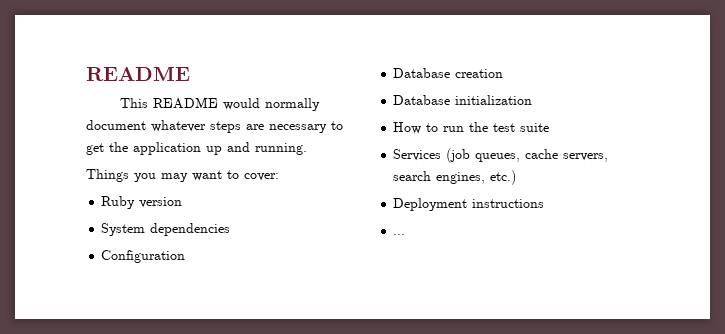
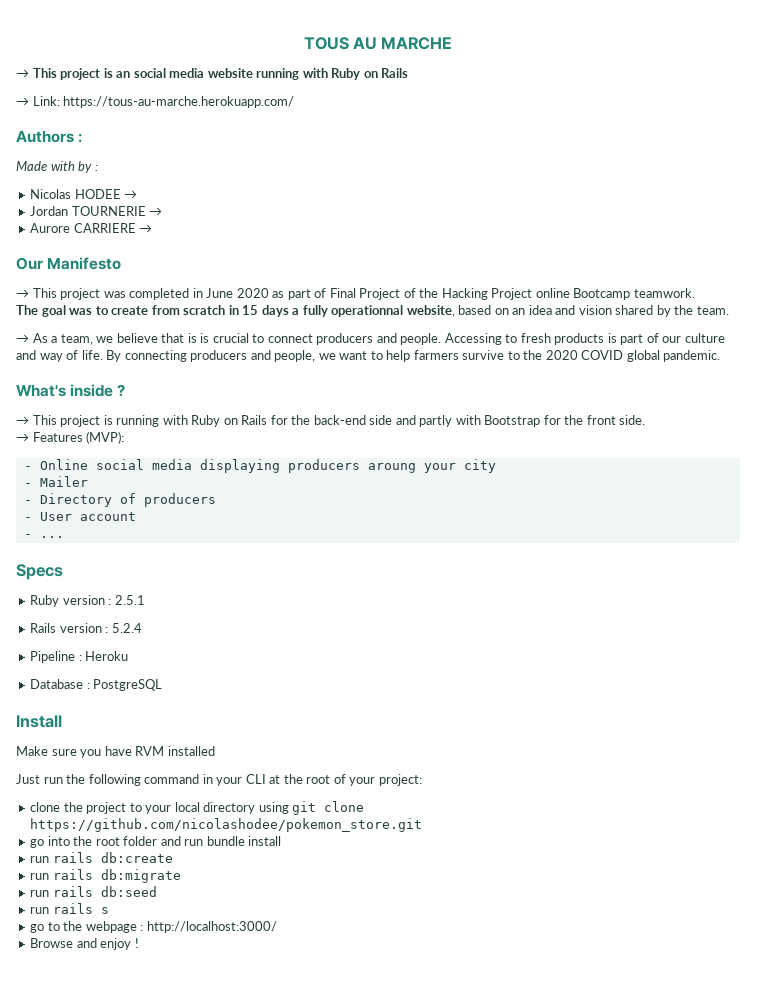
[86,66,190,81] [120,97,321,111] [86,120,343,133] [86,142,307,155] [86,169,279,182] [101,196,183,209] [101,223,231,236] [101,250,186,263] [393,68,504,78] [393,95,533,105] [393,122,550,134] [393,148,609,163] [393,170,517,185] [393,198,545,211] [393,234,406,235] README // This README would normally document whatever steps are necessary to get the application up and running. // Things you may want to cover: // Ruby version // System dependencies // Configuration // Database creation // Database initialization // How to run the test suite // Services (job queues, cache servers, search engines, etc.) // Deployment instructions // ... -> [303,37,453,50] [16,68,409,80] [16,96,295,108] [16,131,83,143] [16,161,98,173] [30,189,138,199] [30,206,163,216] [30,223,153,233] [16,257,122,270] [16,288,695,300] [16,305,729,317] [16,333,725,345] [16,350,721,362] [16,384,126,397] [16,415,646,427] [16,431,125,444] [23,459,496,473] [23,476,88,487] [23,493,216,507] [23,512,136,521] [23,534,64,538] [16,564,63,580] [30,595,145,607] [30,623,142,633] [30,651,129,663] [30,679,163,691] [16,715,62,728] [16,746,215,758] [16,774,422,786] [30,801,365,815] [30,818,423,832] [30,836,282,848] [30,852,173,863] [30,869,181,883] [30,886,157,897] [30,903,109,914] [30,921,277,933] [30,938,139,950] TOUS AU MARCHE // → This project is an social media website running with Ruby on Rails // → Link: https://tous-au-marche.herokuapp.com/ // Authors : // Made with by : // Nicolas HODEE → // Jordan TOURNERIE → // Aurore CARRIERE → // Our Manifesto // → This project was completed in June 2020 as part of Final Project of the Hacking Project online Bootcamp teamwork. // The goal was to create from scratch in 15 days a fully operationnal website, based on an idea and vision shared by the team. // → As a team, we believe that is is crucial to connect producers and people. Accessing to fresh products is part of our culture and way of life. By connecting producers and people, we want to help farmers survive to the 2020 COVID global pandemic. // What's inside ? // → This project is running with Ruby on Rails for the back-end side and partly with Bootstrap for the front side. // → Features (MVP): // - Online social media displaying producers aroung your city // - Mailer // - Directory of producers // - User account // - ... // Specs // Ruby version : 2.5.1 // Rails version : 5.2.4 // Pipeline : Heroku // Database : PostgreSQL // Install // Make sure you have RVM installed // Just run the following command in your CLI at the root of your project: // clone the project to your local directory using git clone https://github.com/nicolashodee/pokemon_store.git // go into the root folder and run bundle install // run rails db:create // run rails db:migrate // run rails db:seed // run rails s // go to the webpage : http://localhost:3000/ // Browse and enjoy !

